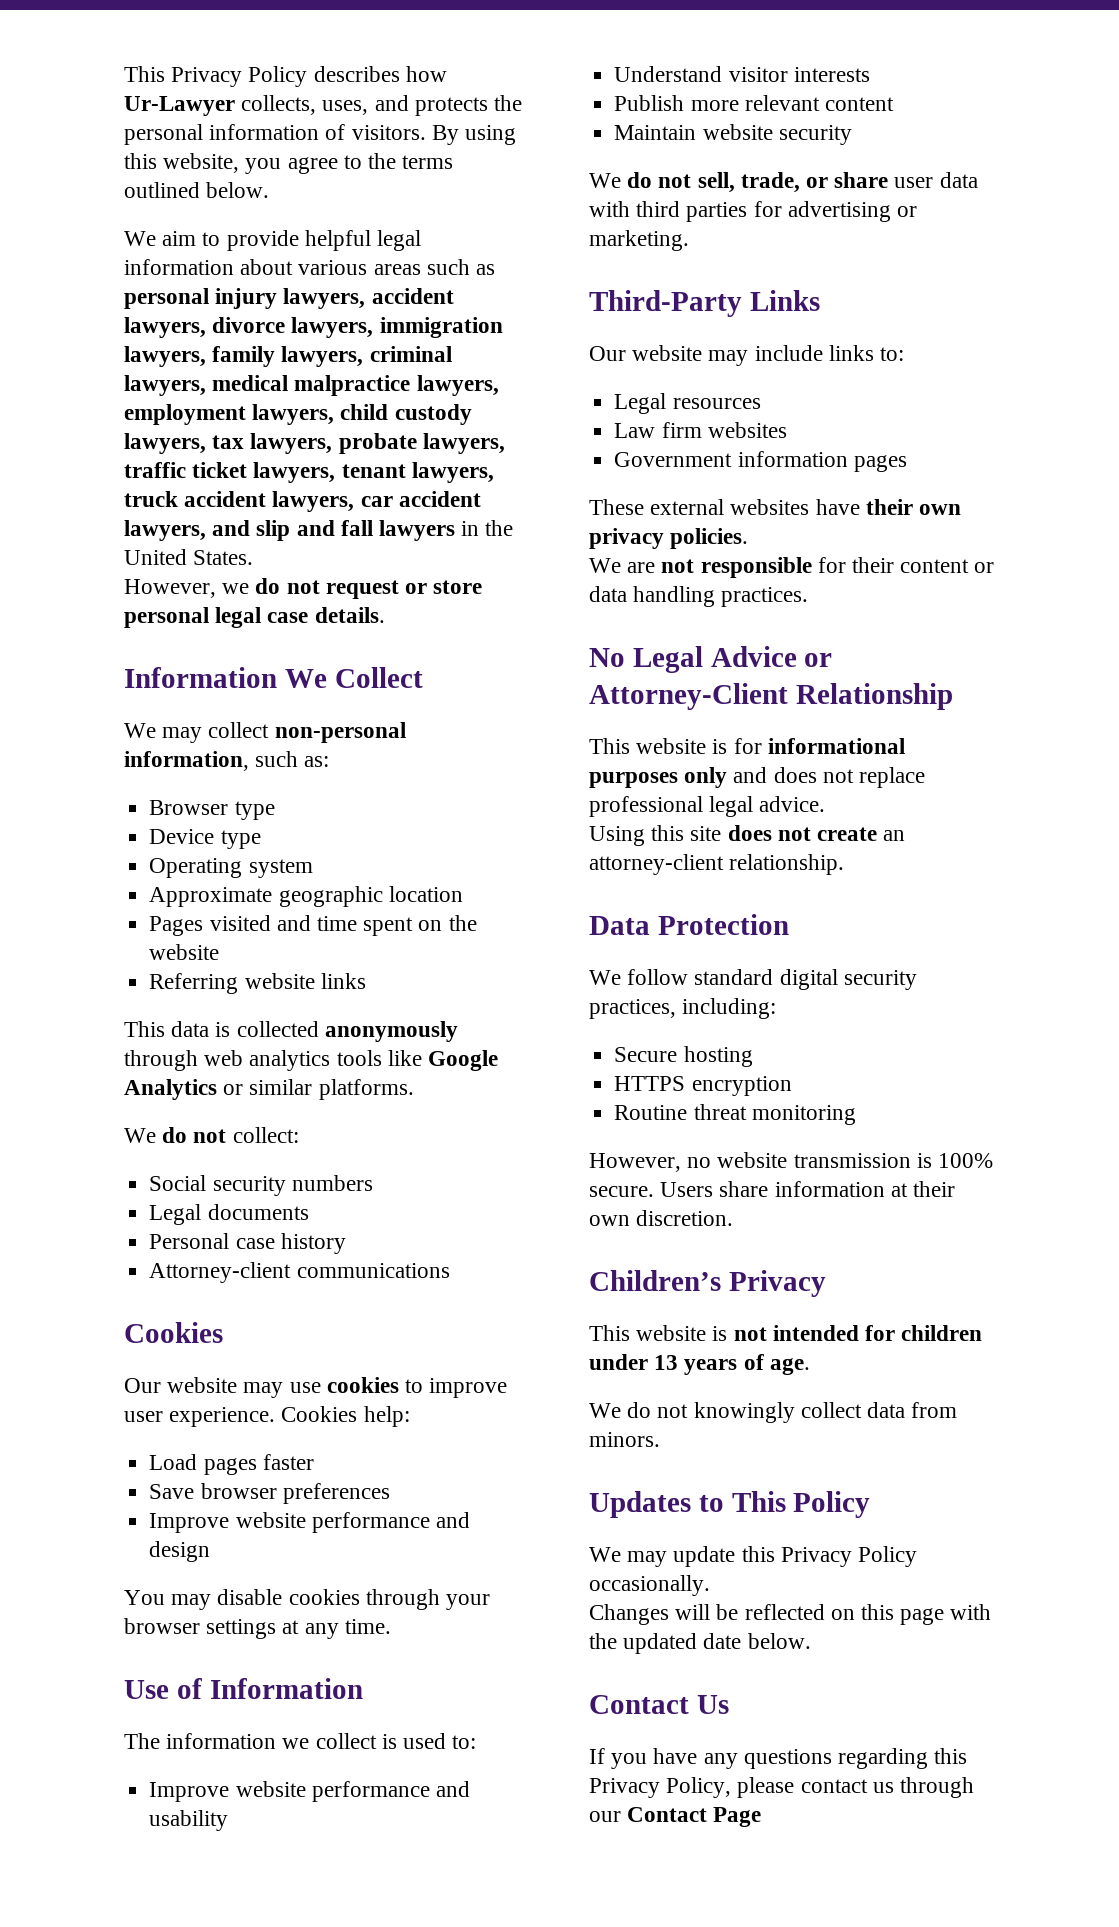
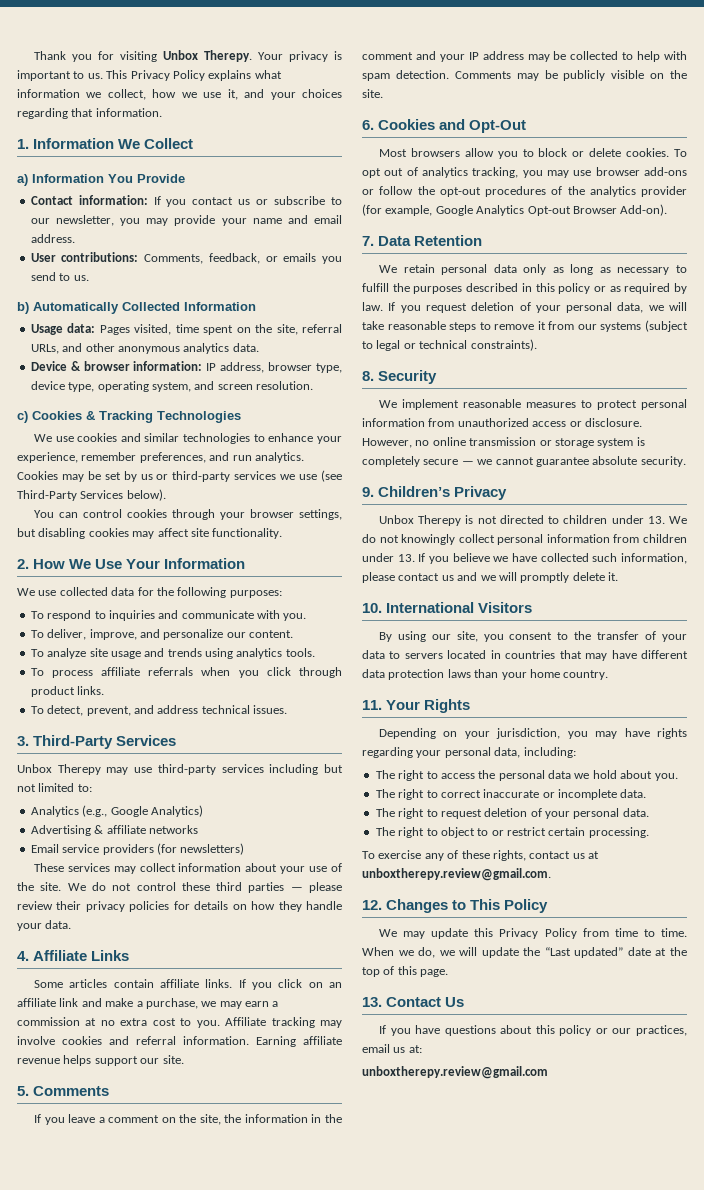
[124,66,447,87] [124,95,523,116] [124,124,517,145] [124,153,454,174] [124,182,270,198] [124,230,422,251] [124,259,496,275] [124,288,454,309] [124,317,503,338] [124,346,452,367] [124,375,499,396] [124,404,472,425] [124,433,505,454] [124,462,494,483] [124,491,481,512] [124,520,514,541] [124,549,254,565] [124,578,483,599] [124,607,385,628] [124,667,423,688] [124,722,406,743] [124,751,330,771] [149,800,275,820] [149,829,261,849] [149,858,313,878] [149,886,463,907] [149,915,477,936] [149,944,220,960] [149,973,366,994] [124,1021,458,1042] [124,1050,499,1071] [124,1079,414,1100] [124,1127,299,1143] [149,1175,373,1196] [149,1204,309,1225] [149,1233,346,1254] [149,1262,450,1283] [124,1322,223,1343] [124,1377,508,1398] [124,1406,410,1427] [149,1454,314,1475] [149,1483,390,1504] [149,1512,470,1533] [149,1541,211,1562] [124,1589,283,1610] This Privacy Policy describes how Ur-Lawyer collects, uses, and protects the personal information of visitors. By using this website, you agree to the terms outlined below. // We aim to provide helpful legal information about various areas such as personal injury lawyers, accident lawyers, divorce lawyers, immigration lawyers, family lawyers, criminal lawyers, medical malpractice lawyers, employment lawyers, child custody lawyers, tax lawyers, probate lawyers, traffic ticket lawyers, tenant lawyers, truck accident lawyers, car accident lawyers, and slip and fall lawyers in the United States. // However, we do not request or store personal legal case details. // Information We Collect // We may collect non-personal information, such as: // Browser type // Device type // Operating system // Approximate geographic location // Pages visited and time spent on the website // Referring website links // This data is collected anonymously through web analytics tools like Google Analytics or similar platforms. // We do not collect: // Social security numbers // Legal documents // Personal case history // Attorney-client communications // Cookies // Our website may use cookies to improve user experience. Cookies help: // Load pages faster // Save browser preferences // Improve website performance and design // You may disable -> [33,50,342,62] [17,70,282,81] [17,89,343,100] [17,108,162,119] [17,138,194,149] [17,174,185,186] [30,195,342,207] [30,215,342,226] [30,234,75,243] [30,252,342,264] [30,272,89,281] [17,302,256,314] [30,323,343,335] [30,343,259,354] [30,361,343,373] [30,381,313,392] [17,411,241,423] [33,433,342,444] [17,452,304,463] [17,470,343,482] [17,489,166,501] [33,509,122,518] Thank you for visiting Unbox Therepy. Your privacy is important to us. This Privacy Policy explains what information we collect, how we use it, and your choices regarding that information. // 1. Information We Collect // a) Information You Provide // Contact information: If you contact us or subscribe to our newsletter, you may provide your name and email address. // User contributions: Comments, feedback, or emails you send to us. // b) Automatically Collected Information // Usage data: Pages visited, time spent on the site, referral URLs, and other anonymous analytics data. // Device & browser information: IP address, browser type, device type, operating system, and screen resolution. // c) Cookies & Tracking Technologies // We use cookies and similar technologies to enhance your experience, remember preferences, and run analytics. Cookies may be set by us or third-party services we use (see Third-Party Services below). // You can control
[206,1619,391,1639] [124,1678,363,1699] [124,1733,477,1749] [149,1781,470,1802] [149,1810,229,1831] [614,66,870,82] [614,95,894,111] [614,124,852,145] [589,172,978,193] [589,201,918,222] [589,230,689,251] [589,290,820,317] [589,345,905,366] [614,393,761,414] [614,422,787,438] [614,451,907,472] [589,499,962,515] [589,528,749,549] [589,557,995,578] [589,586,809,607] [589,646,833,673] [589,683,953,710] [589,738,905,754] [589,767,926,788] [589,796,826,817] [589,825,906,846] [589,854,845,875] [589,914,789,935] [589,969,917,990] [589,998,777,1019] [614,1046,753,1067] [614,1076,792,1096] [614,1104,856,1125] [589,1152,994,1172] [589,1181,956,1197] [589,1210,734,1226] [589,1270,826,1297] [589,1325,983,1341] [589,1354,810,1375] settings at any time. // Use of Information // The information we collect is used to: // Improve website performance and usability // Understand visitor interests // Publish more relevant content // Maintain website security // We do not sell, trade, or share user data with third parties for advertising or marketing. // Third-Party Links // Our website may include links to: // Legal resources // Law firm websites // Government information pages // These external websites have their own privacy policies. // We are not responsible for their content or data handling practices. // No Legal Advice or Attorney-Client Relationship // This website is for informational purposes only and does not replace professional legal advice. // Using this site does not create an attorney-client relationship. // Data Protection // We follow standard digital security practices, including: // Secure hosting // HTTPS encryption // Routine threat monitoring // However, no website transmission is 100% secure. Users share information at their own discretion. // Children’s Privacy // This website is not intended for children under 13 years of age. // -> [299,509,342,520] [17,528,283,539] [17,558,246,569] [17,587,282,598] [30,610,307,621] [30,629,293,640] [30,648,315,659] [30,667,342,678] [30,686,105,697] [30,705,287,716] [17,735,177,749] [17,764,344,775] [17,783,92,792] [30,805,203,817] [30,825,198,836] [30,843,245,855] [33,863,342,874] [17,882,343,893] [17,901,343,912] [17,920,72,931] [17,950,130,961] [33,979,343,990] [17,998,279,1009] [17,1017,343,1028] [17,1036,342,1047] [17,1055,184,1066] [17,1086,110,1096] [33,1114,342,1125] [362,51,687,62] [362,70,687,81] [362,89,383,98] [362,119,527,133] [378,148,687,159] [362,167,687,178] [362,186,687,197] [362,204,668,216] [362,235,483,246] [378,264,687,275] [362,283,687,294] [362,302,687,313] [362,320,688,332] [362,339,537,351] [362,370,438,384] [378,399,687,410] [362,418,642,427] [362,437,645,448] [362,456,686,467] [362,486,508,500] [378,515,665,526] settings, but disabling cookies may affect site functionality. // 2. How We Use Your Information // We use collected data for the following purposes: // To respond to inquiries and communicate with you. // To deliver, improve, and personalize our content. // To analyze site usage and trends using analytics tools. // To process affiliate referrals when you click through product links. // To detect, prevent, and address technical issues. // 3. Third-Party Services // Unbox Therepy may use third-party services including but not limited to: // Analytics (e.g., Google Analytics) // Advertising & affiliate networks // Email service providers (for newsletters) // These services may collect information about your use of the site. We do not control these third parties — please review their privacy policies for details on how they handle your data. // 4. Affiliate Links // Some articles contain affiliate links. If you click on an affiliate link and make a purchase, we may earn a commission at no extra cost to you. Affiliate tracking may involve cookies and referral information. Earning affiliate revenue helps support our site. // 5. Comments // If you leave a comment on the site, the information in the comment and your IP address may be collected to help with spam detection. Comments may be publicly visible on the site. // 6. Cookies and Opt-Out // Most browsers allow you to block or delete cookies. To opt out of analytics tracking, you may use browser add-ons or follow the opt-out procedures of the analytics provider (for example, Google Analytics Opt-out Browser Add-on). // 7. Data Retention // We retain personal data only as long as necessary to fulfill the purposes described in this policy or as required by law. If you request deletion of your personal data, we will take reasonable steps to remove it from our systems (subject to legal or technical constraints). // 8. Security // We implement reasonable measures to protect personal information from unauthorized access or disclosure. However, no online transmission or storage system is completely secure — we cannot guarantee absolute security. // 9. Children’s Privacy // Unbox Therepy is not directed to children under 13.
[867,1402,958,1418] [589,1432,660,1447] [589,1491,691,1518] data from minors. // Updates -> [497,534,687,545] [362,553,687,564] [362,572,618,583] [362,602,533,613] [378,631,687,642] [362,650,688,661] [362,669,609,680] [362,699,471,713] [378,728,687,739] [362,747,576,758] [375,770,678,781] [375,789,647,800] [375,808,649,819] [375,827,649,838] [362,850,599,861] [362,868,551,881] [362,899,449,913] personal information from children under 13. If you believe we have collected such information, please contact us and we will promptly delete it. // 10. International Visitors // By using our site, you consent to the transfer of your data to servers located in countries that may have different data protection laws than your home country. // 11. Your Rights // Depending on your jurisdiction, you may have rights regarding your personal data, including: // The right to access the personal data we hold about you. // The right to correct inaccurate or incomplete data. // The right to request deletion of your personal data. // The right to object to or restrict certain processing. // To exercise any of these rights, contact us at unboxtherepy.review@gmail.com. // 12. Changes
[589,1575,710,1596] [589,1604,992,1625] [589,1633,811,1654] occasionally. // Changes will be reflected on this page with the updated date below. // -> [582,928,687,937] [362,947,687,958] [362,966,449,977] [362,997,382,1007] from time to time. When we do, we will update the “Last updated” date at the top of this page. // 13.
[703,1748,968,1769] [589,1777,975,1798] [589,1807,762,1827] any questions regarding this Privacy Policy, please contact us through our Contact Page -> [444,1025,687,1036] [362,1044,422,1053] [362,1066,548,1079] questions about this policy or our practices, email us at: // unboxtherepy.review@gmail.com

